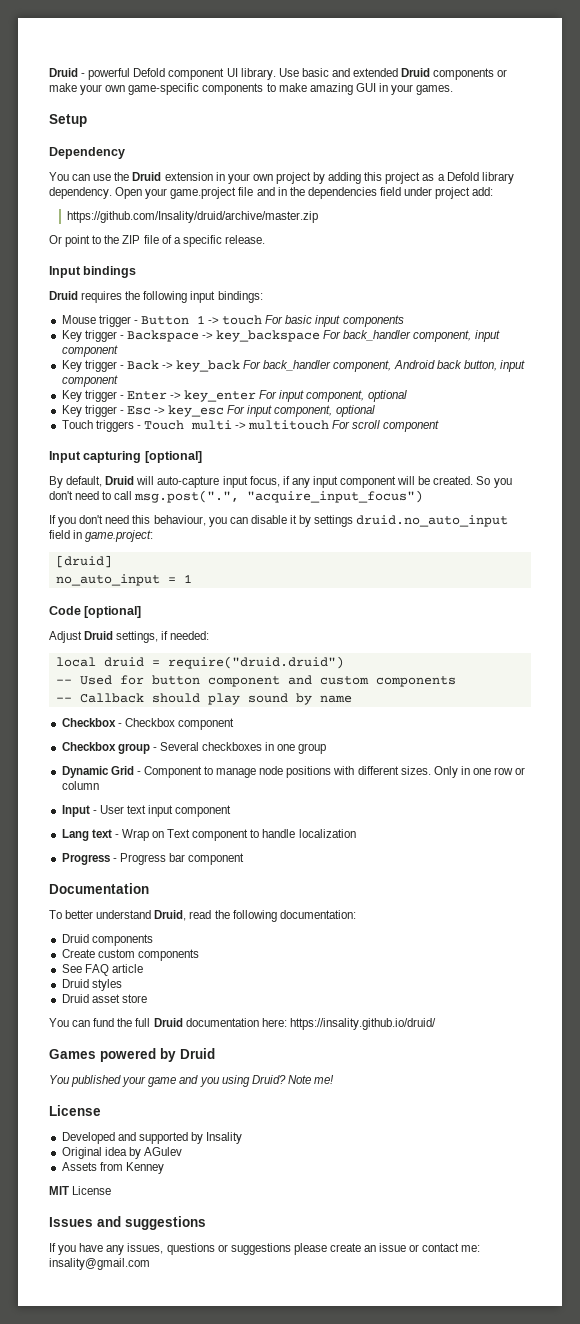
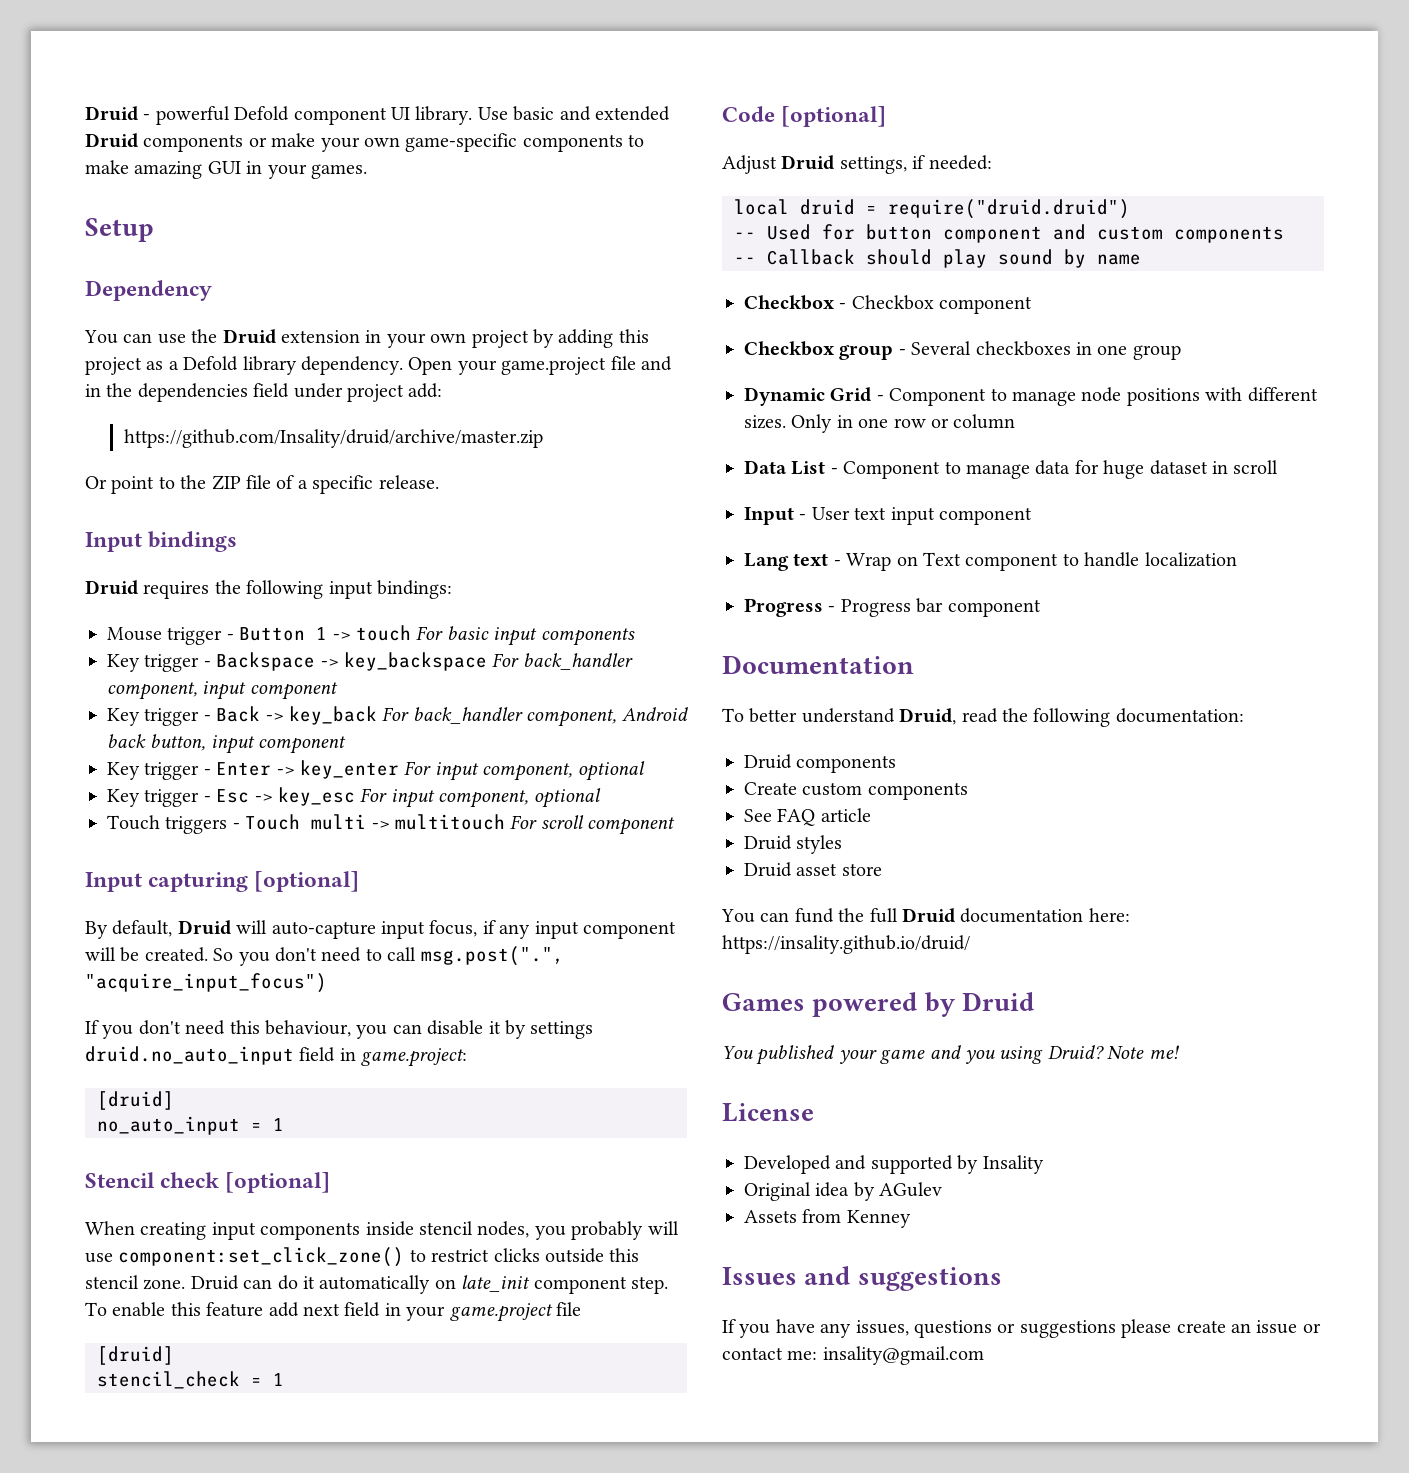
(192, 578) none -> [85,1172,331,1193] [85,1221,679,1240] [85,1247,640,1267] [85,1275,668,1294] [85,1302,581,1322] [97,1346,174,1365] [97,1371,284,1389] // Stencil check [optional] // When creating input components inside stencil nodes, you probably will use component:set_click_zone() to restrict clicks outside this stencil zone. Druid can do it automatically on late_init component step. To enable this feature add next field in your game.project file // [druid] // stencil_check = 1
(99, 785) none -> [744,460,1279,479] // Data List - Component to manage data for huge dataset in scroll
[49,1186,112,1195] // MIT License -> (911, 1219) none

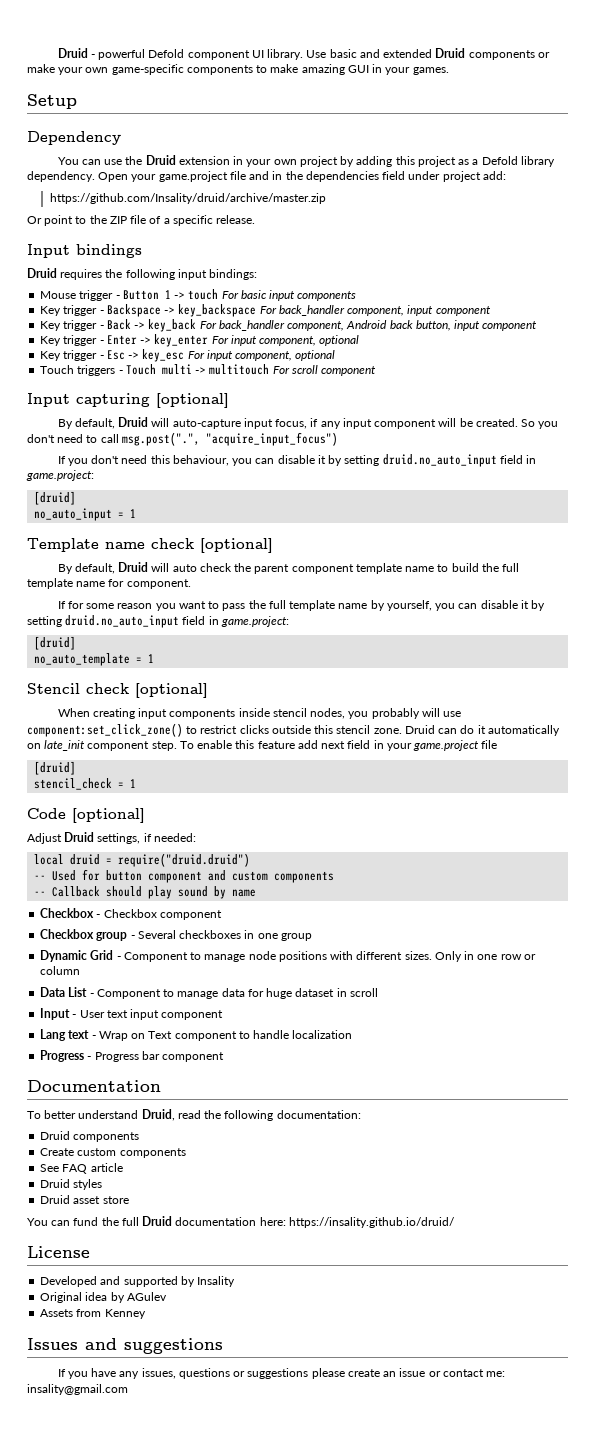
[530,1021,594,1039] settings -> [344,455,380,466] setting
(284, 1124) none -> [27,538,273,553] [57,562,520,574] [27,578,191,589] [57,600,546,611] [27,615,289,628] [34,636,77,650] [34,653,155,666] // Template name check [optional] // By default, Druid will auto check the parent component template name to build the full template name for component. // If for some reason you want to pass the full template name by yourself, you can disable it by setting druid.no_auto_input field in game.project: // [druid] // no_auto_template = 1
[722,992,1034,1017] [722,1045,1179,1065] // Games powered by Druid // You published your game and you using Druid? Note me! -> (455, 1222) none

